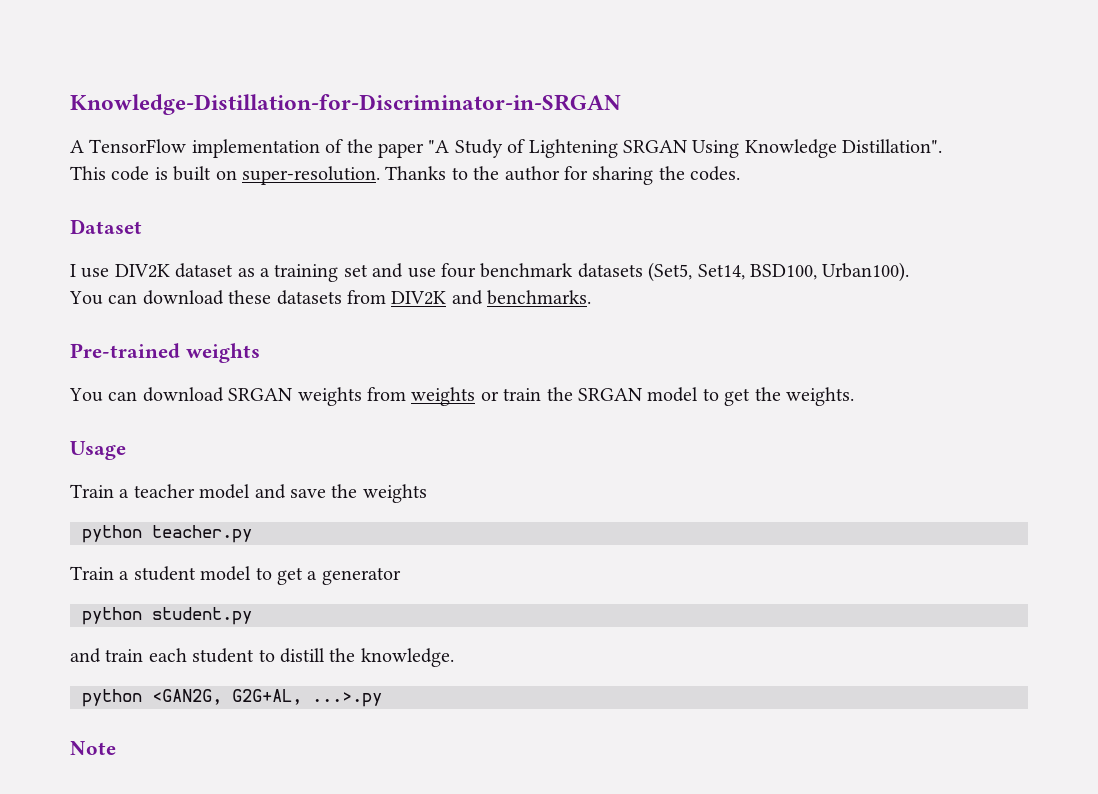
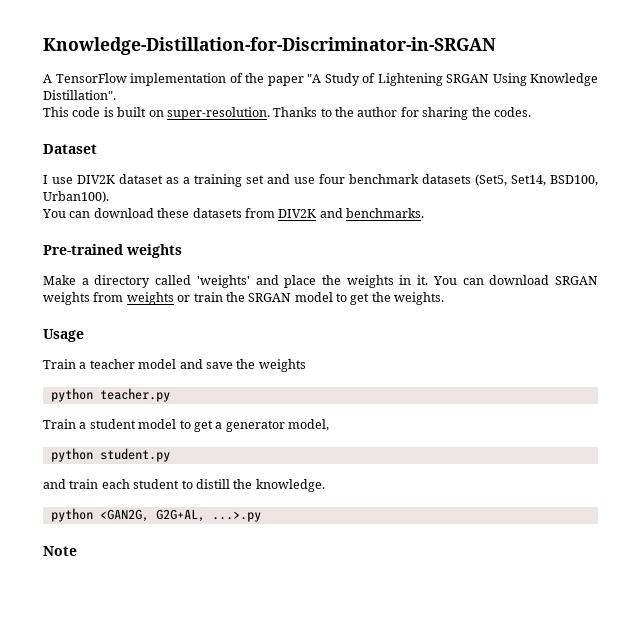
(260, 353) none -> [43,275,429,288] Make a directory called 'weights' and place the weights in it.
(401, 576) none -> [288,419,329,431] model,

